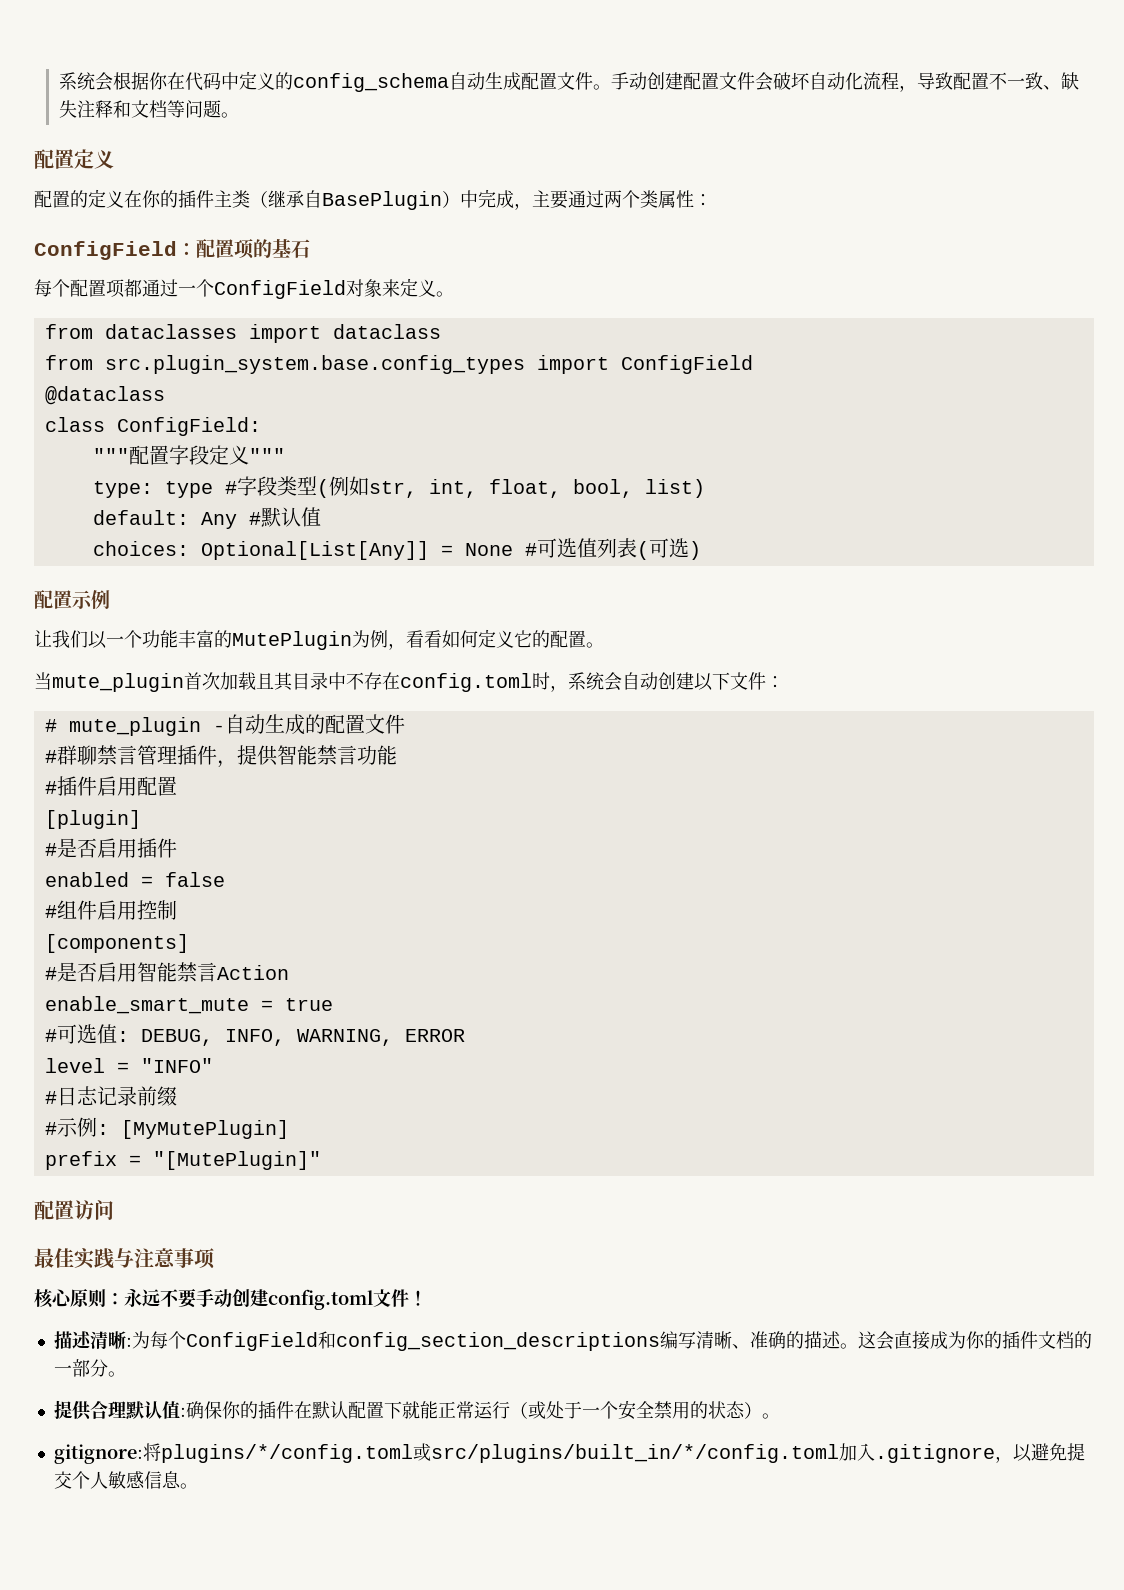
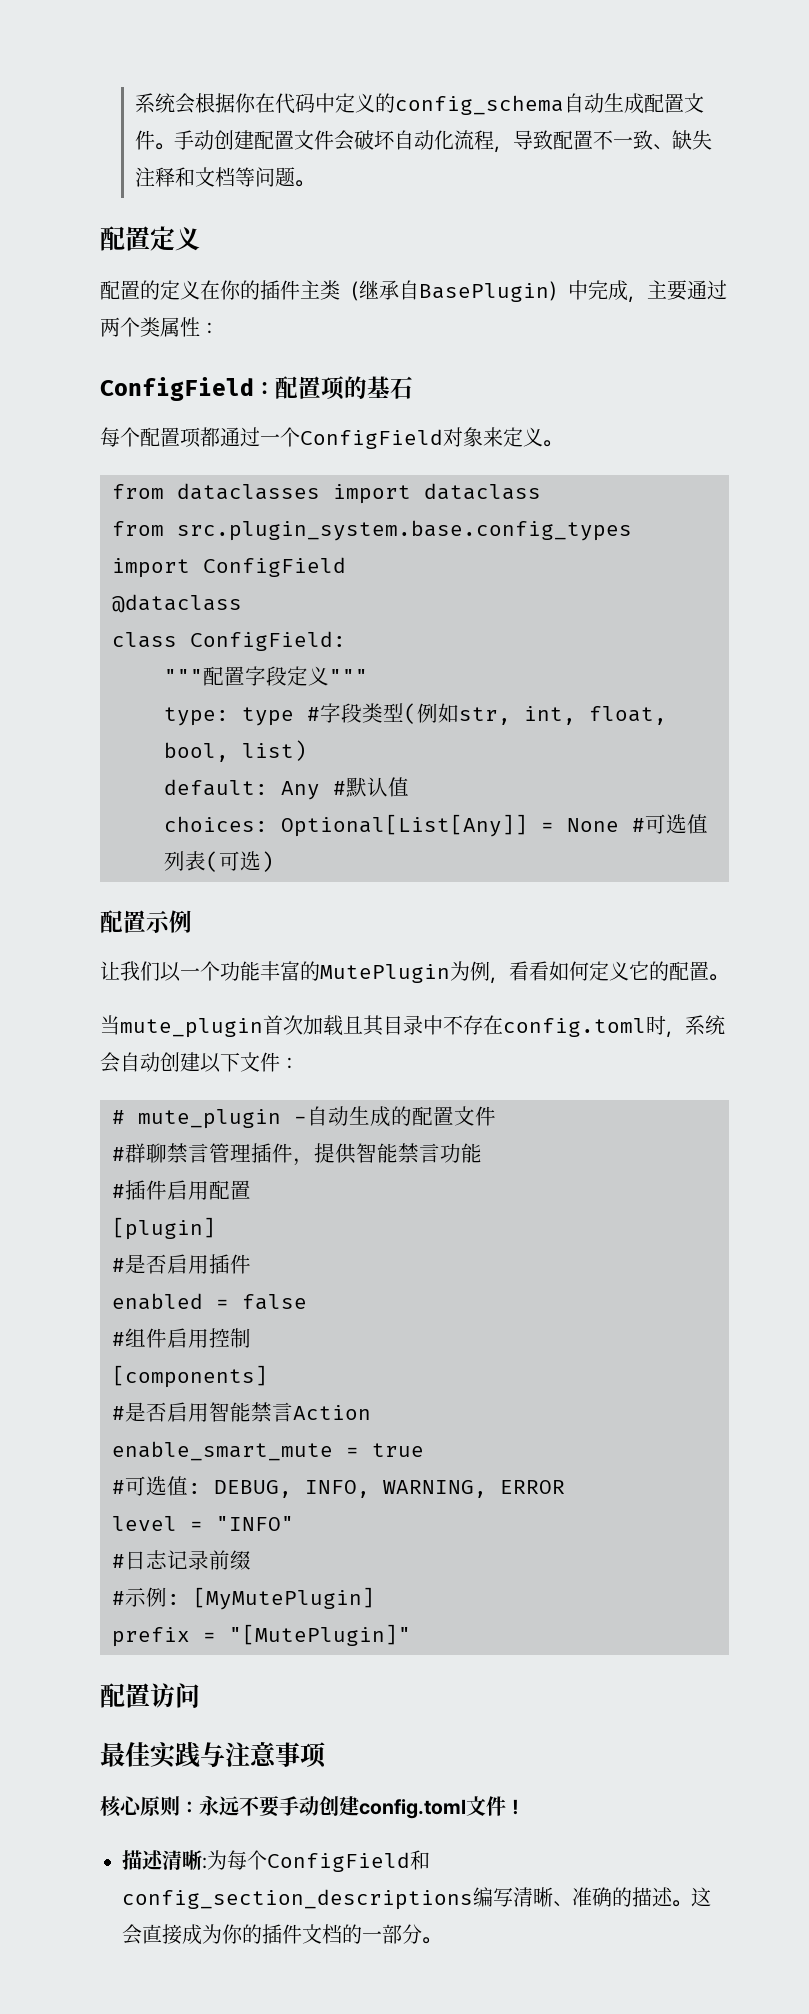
[53,1400,780,1421] [53,1443,1085,1464] [53,1471,198,1489] // 提供合理默认值:确保你的插件在默认配置下就能正常运行（或处于一个安全禁用的状态）。 // gitignore:将plugins/*/config.toml或src/plugins/built_in/*/config.toml加入.gitignore，以避免提交个人敏感信息。 -> (441, 1940) none

